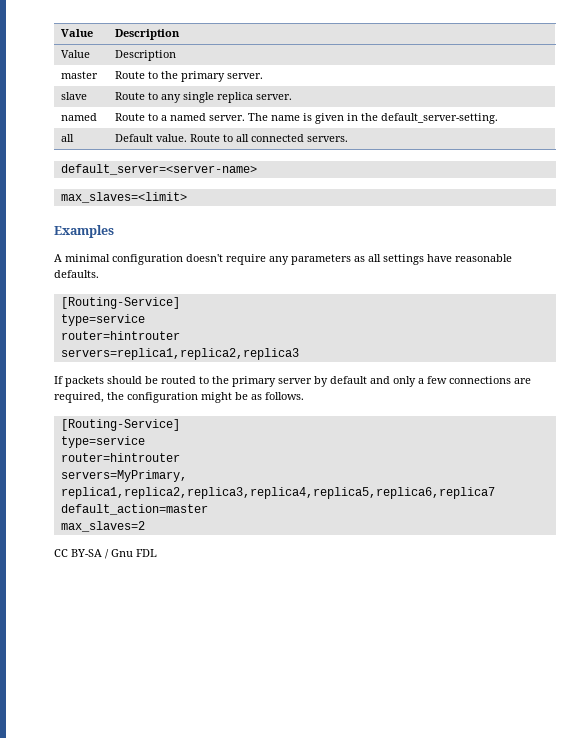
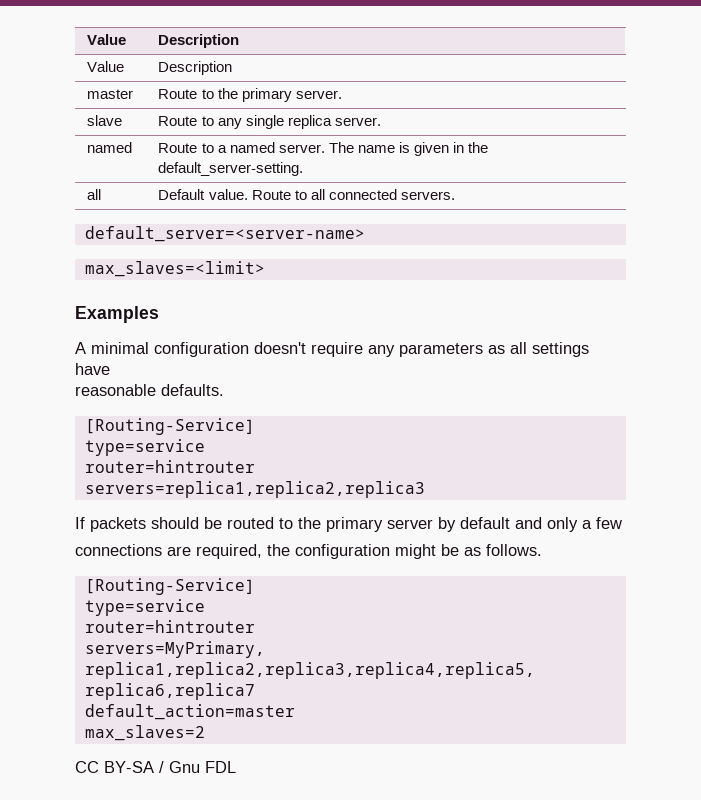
(452, 258) none -> (110, 369) //
(447, 380) none -> (622, 523) //

